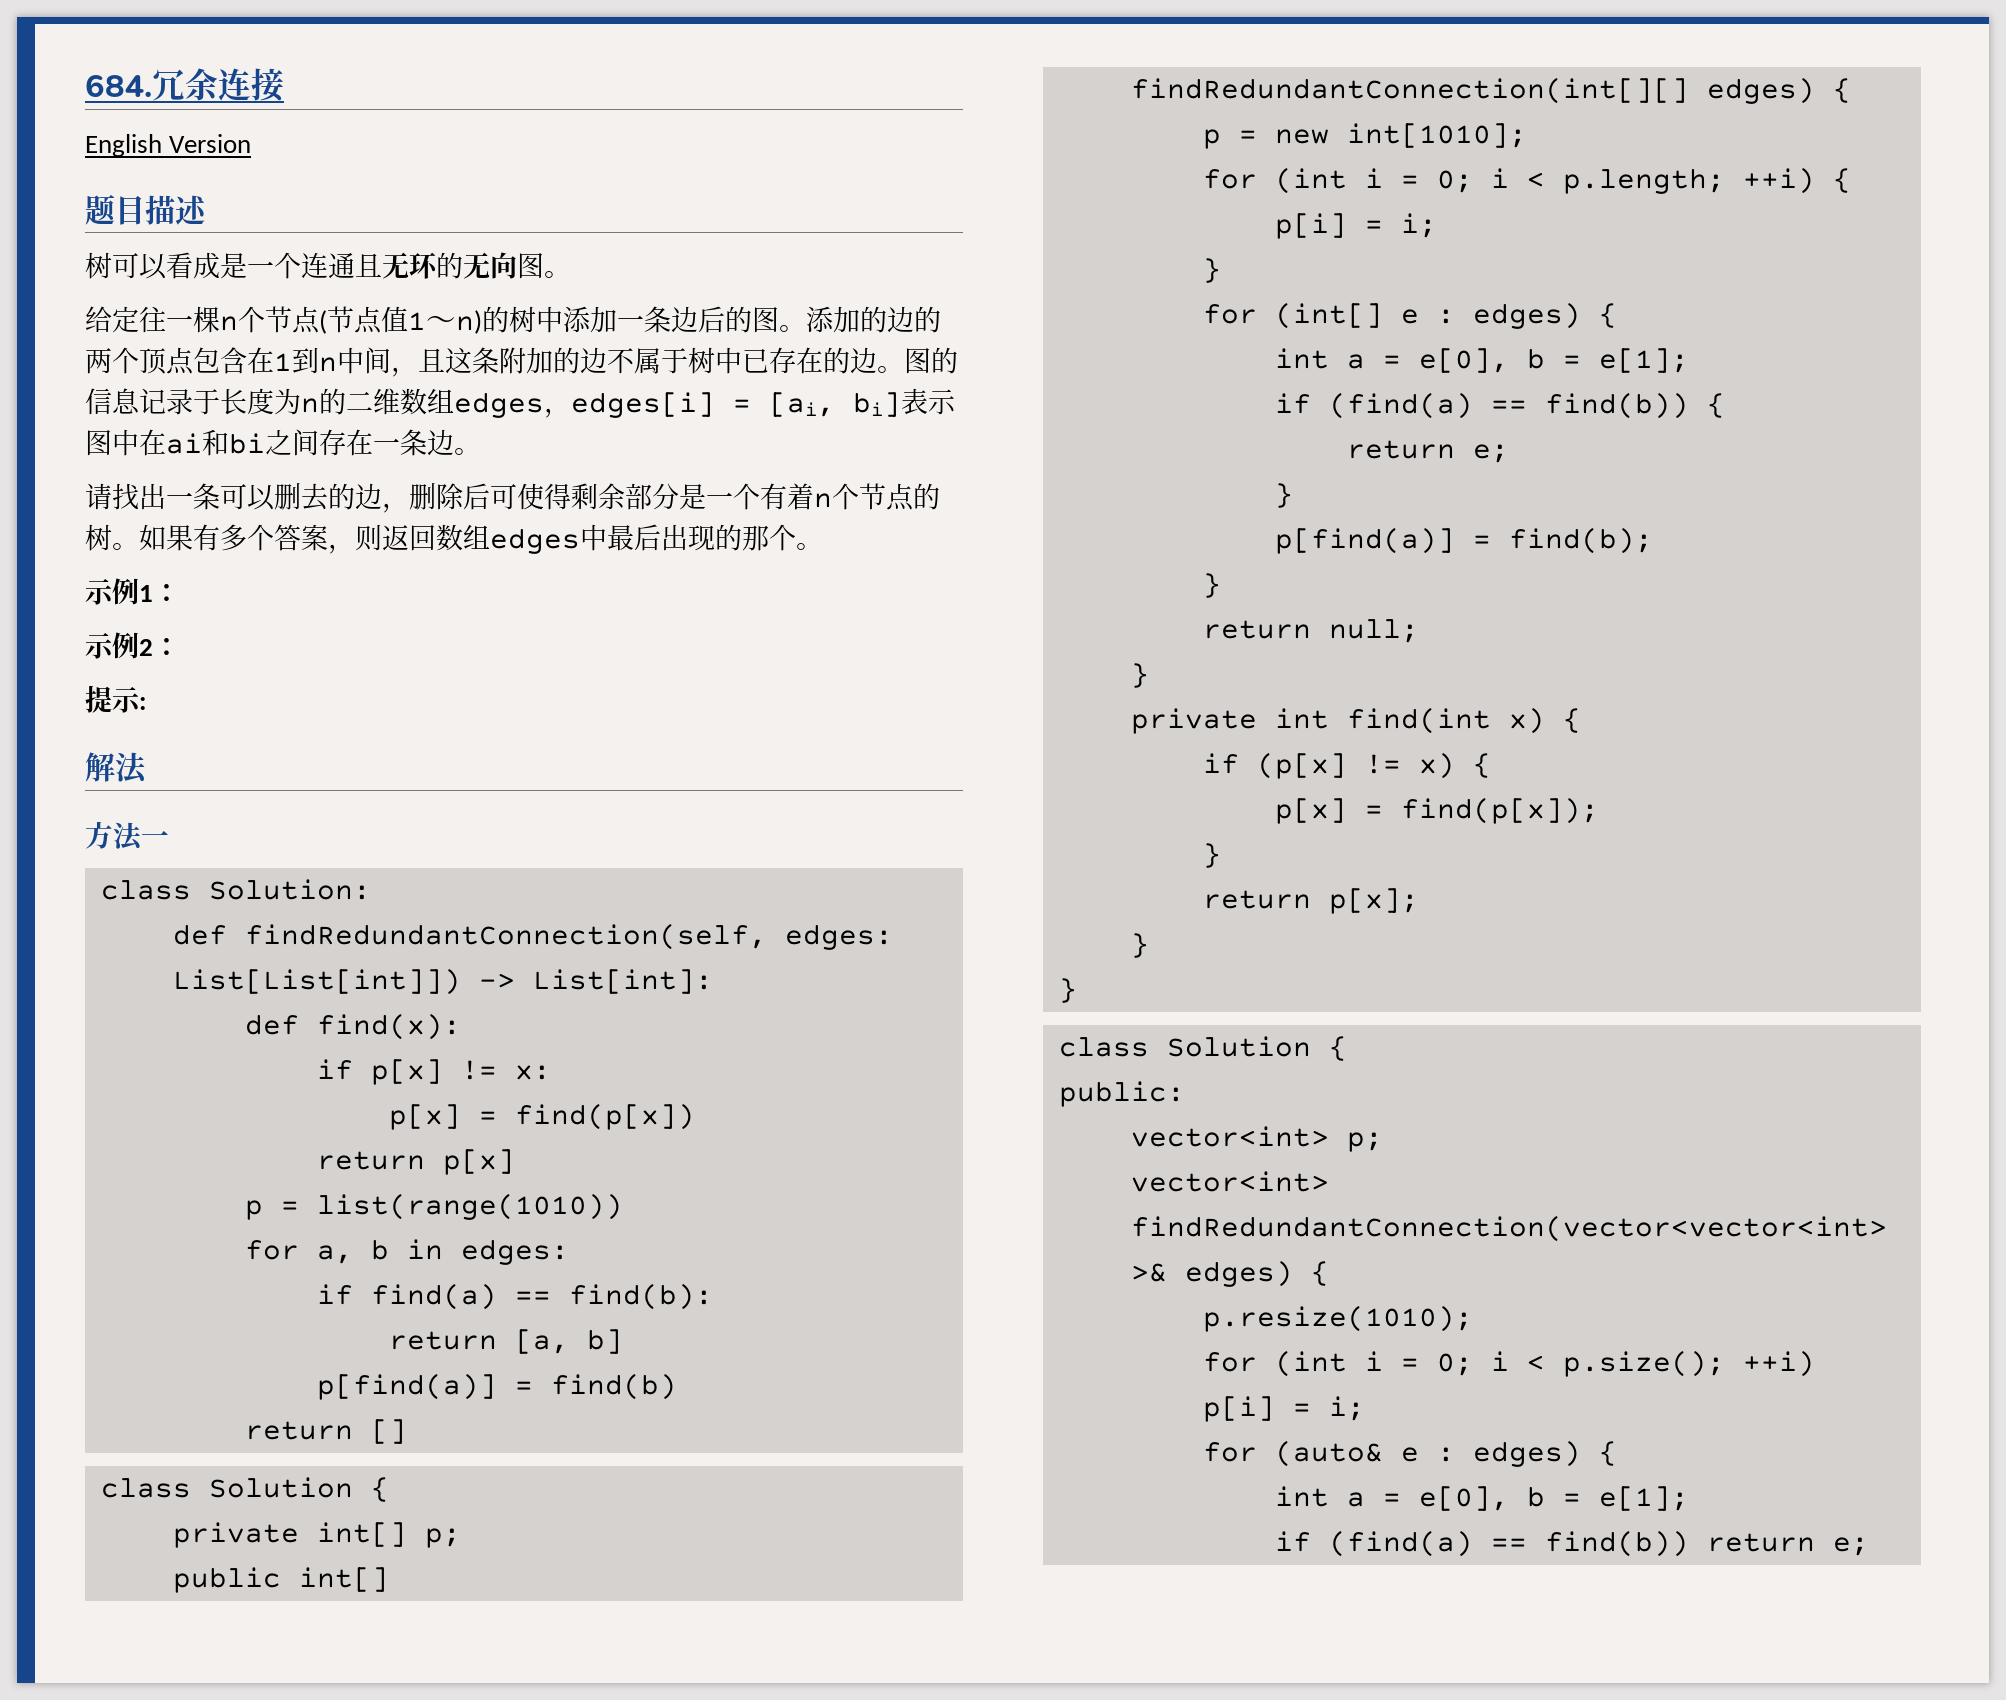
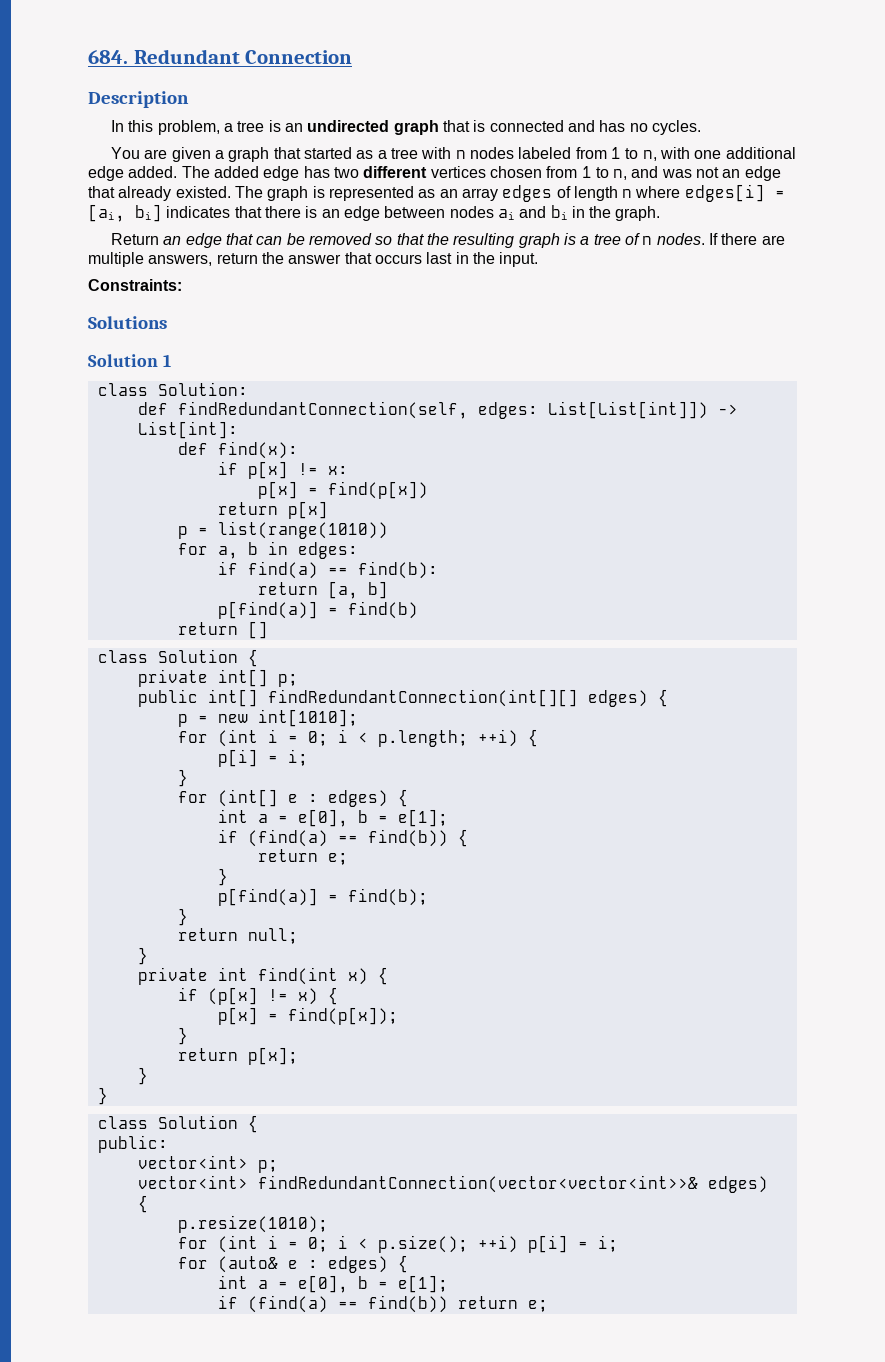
[152,68,284,102] [85,134,252,157] [85,194,207,225] [85,252,571,280] [85,306,941,334] [85,347,958,377] [85,388,956,418] [85,429,481,456] [85,483,940,513] [85,524,823,554] [85,578,180,605] [85,632,180,659] [85,685,146,713] [85,752,148,784] [85,821,169,851] 冗余连接 // English Version // 题目描述 // 树可以看成是一个连通且无环的无向图。 // 给定往一棵n个节点(节点值1～n)的树中添加一条边后的图。添加的边的两个顶点包含在1到n中间，且这条附加的边不属于树中已存在的边。图的信息记录于长度为n的二维数组edges，edges[i] = [ai, bi]表示图中在ai和bi之间存在一条边。 // 请找出一条可以删去的边，删除后可使得剩余部分是一个有着n个节点的树。如果有多个答案，则返回数组edges中最后出现的那个。 // 示例1： // 示例2： // 提示: // 解法 // 方法一 -> [133,49,353,64] [88,91,189,108] [111,120,701,135] [111,147,796,162] [88,166,781,181] [88,184,785,202] [88,204,661,222] [111,233,785,248] [88,252,539,267] [88,279,182,291] [88,316,167,329] [88,354,171,367] Redundant Connection // Description // In this problem, a tree is an undirected graph that is connected and has no cycles. // You are given a graph that started as a tree with n nodes labeled from 1 to n, with one additional edge added. The added edge has two different vertices chosen from 1 to n, and was not an edge that already existed. The graph is represented as an array edges of length n where edges[i] = [ai, bi] indicates that there is an edge between nodes ai and bi in the graph. // Return an edge that can be removed so that the resulting graph is a tree of n nodes. If there are multiple answers, return the answer that occurs last in the input. // Constraints: // Solutions // Solution 1

